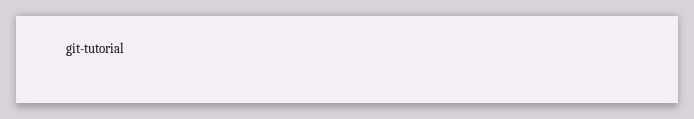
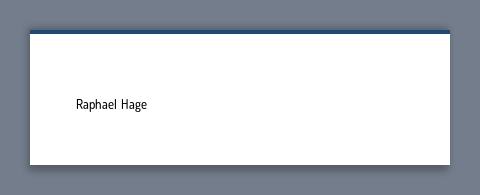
[66,42,124,56] git-tutorial -> [76,99,147,112] Raphael Hage

